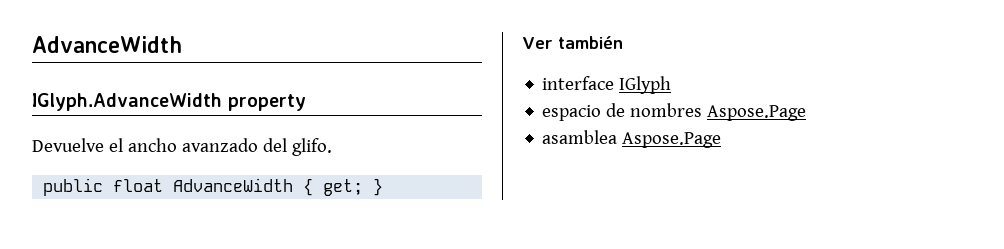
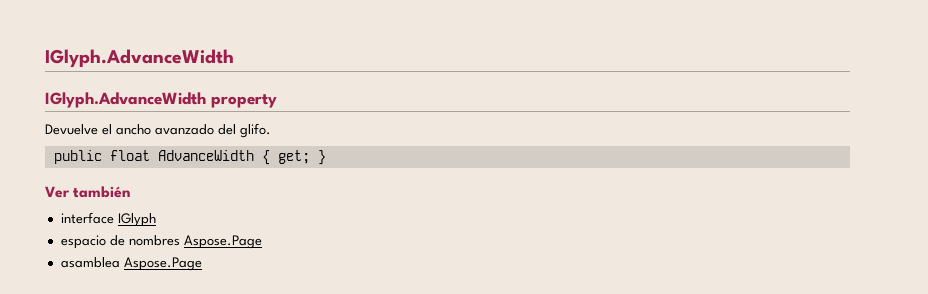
[32,36,182,53] AdvanceWidth -> [45,49,234,68] IGlyph.AdvanceWidth

